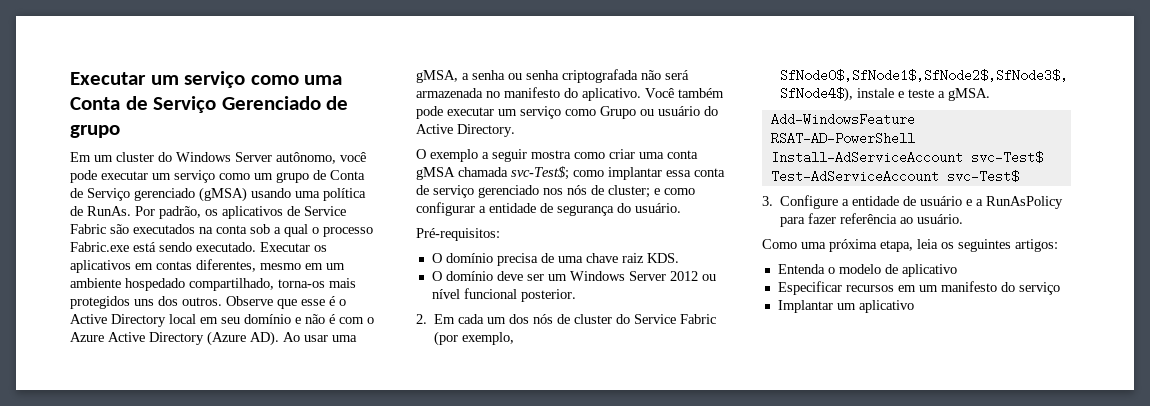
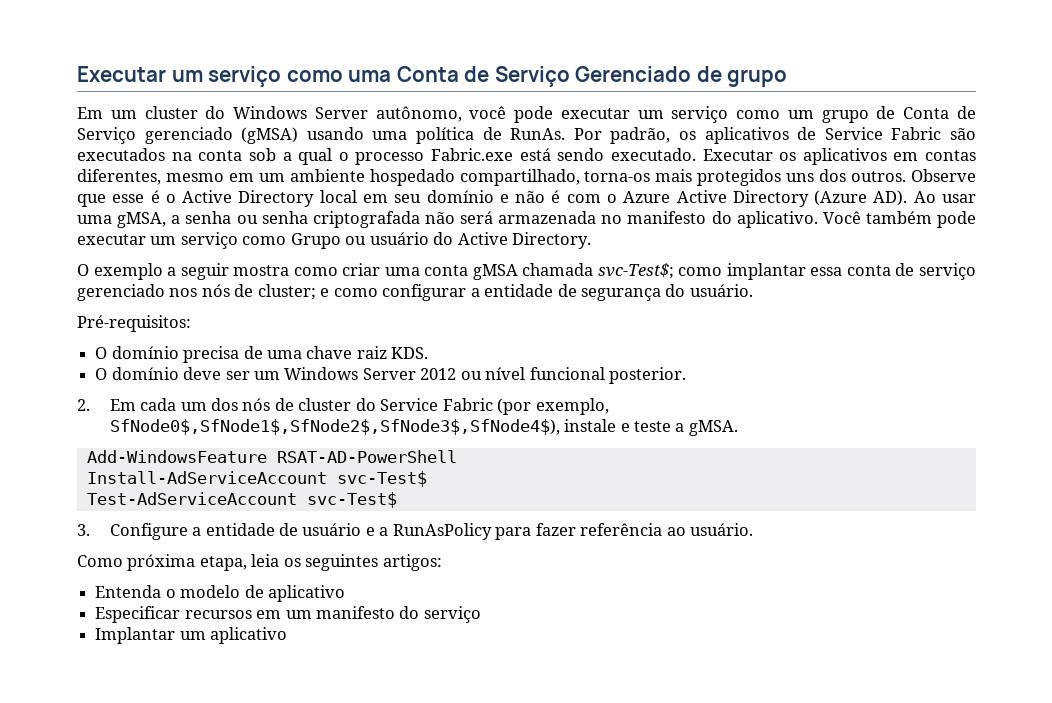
[801,242,826,249] uma -> (123, 561) none

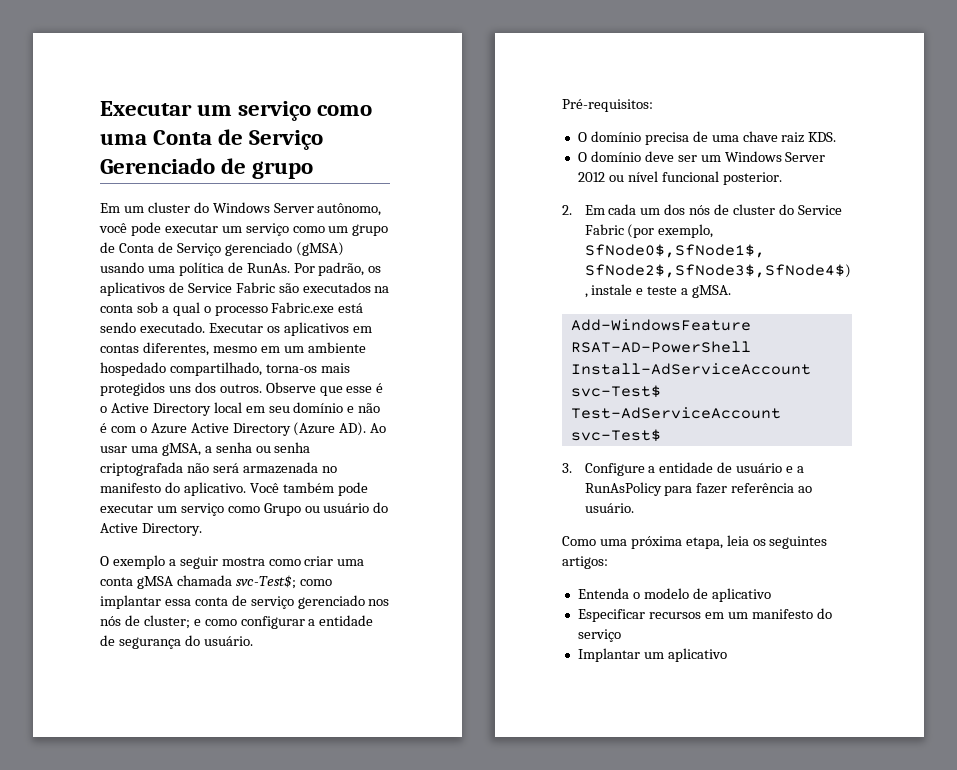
(123, 561) none -> [599,539,627,546] uma

